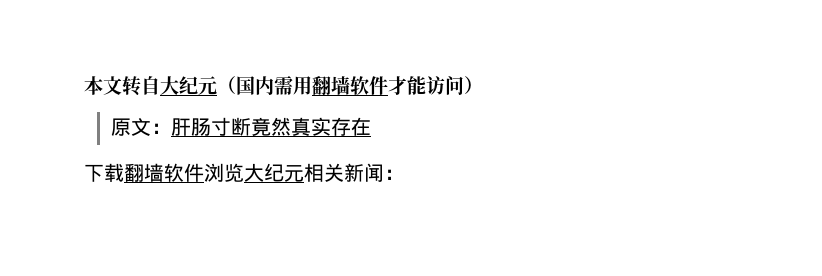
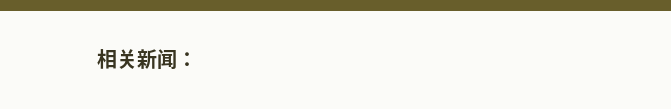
[84,76,483,96] [111,117,372,136] [84,163,304,182] 本文转自大纪元（国内需用翻墙软件才能访问） // 原文：肝肠寸断竟然真实存在 // 下载翻墙软件浏览大纪元 -> (97, 59) none

